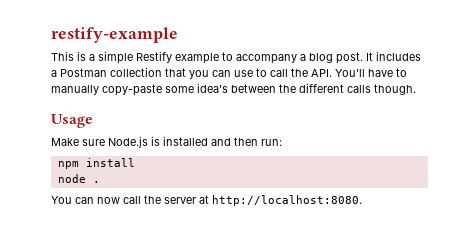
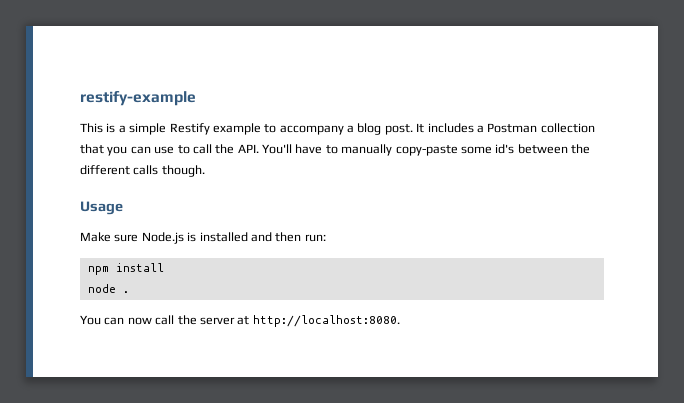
[197,83,228,93] idea's -> [495,144,515,154] id's

